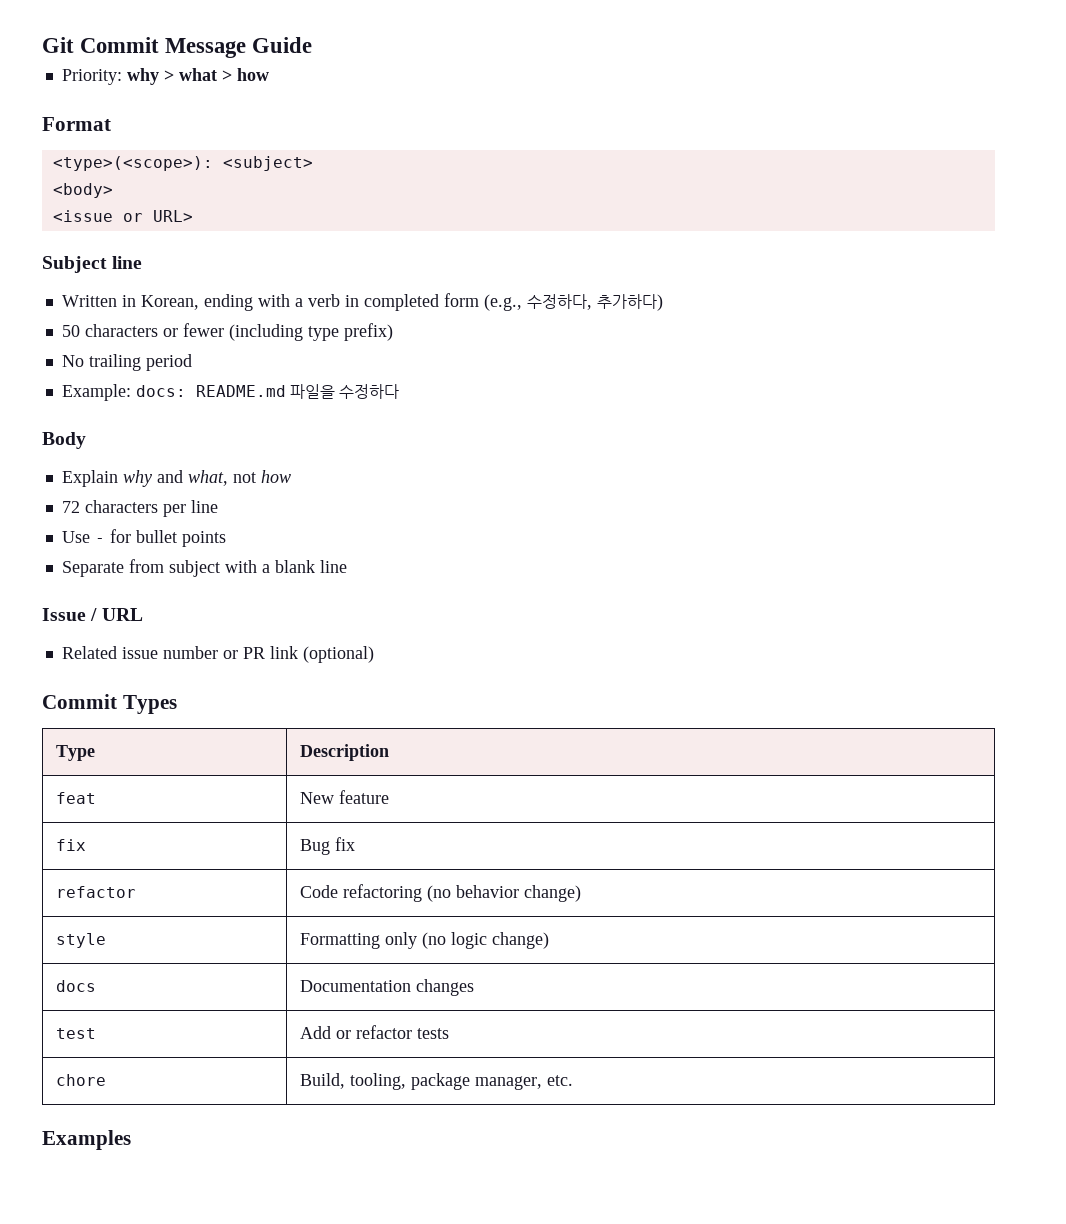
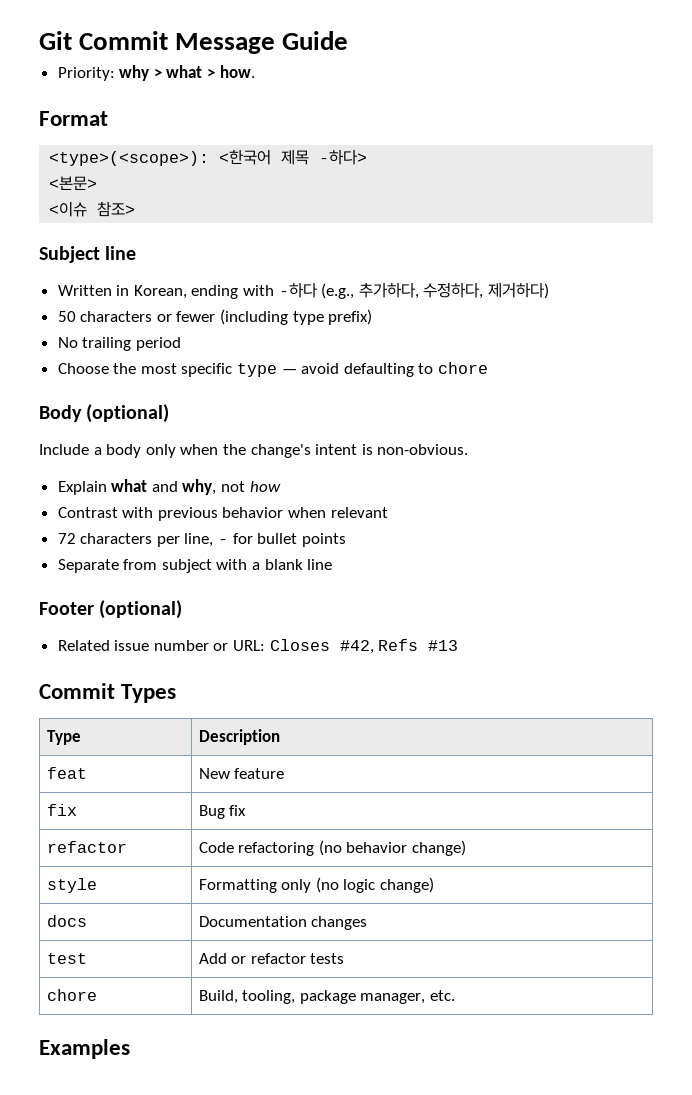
[236,68,269,81] how -> [219,65,255,78] how.
[222,156,313,171] [52,183,113,198] [52,210,193,222] <subject> // <body> // <issue or URL> -> [219,149,368,165] [49,176,98,190] [49,201,136,217] <한국어 제목 -하다> // <본문> // <이슈 참조>
[294,293,663,311] a verb in completed form (e.g., 수정하다, 추가하다) -> [278,282,550,299] -하다 (e.g., 추가하다, 수정하다, 제거하다)
[61,384,400,401] [42,432,86,449] [61,470,291,487] Example: docs: README.md 파일을 수정하다 // Body // Explain why and what, not how -> [57,362,489,377] [39,404,170,423] [39,444,469,458] [57,479,281,495] [57,507,388,521] Choose the most specific type — avoid defaulting to chore // Body (optional) // Include a body only when the change's intent is non-obvious. // Explain what and why, not how // Contrast with previous behavior when relevant
[190,500,218,513] [61,531,90,543] line // Use -> [184,533,214,547] line,
[42,608,143,621] Issue / URL -> [39,600,183,619] Footer (optional)
[242,646,374,663] PR link (optional) -> [233,639,459,654] URL: Closes #42, Refs #13

